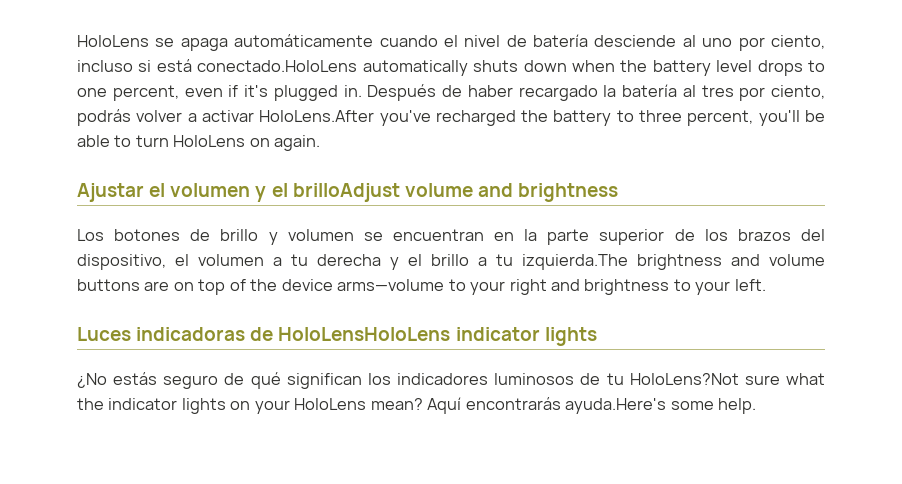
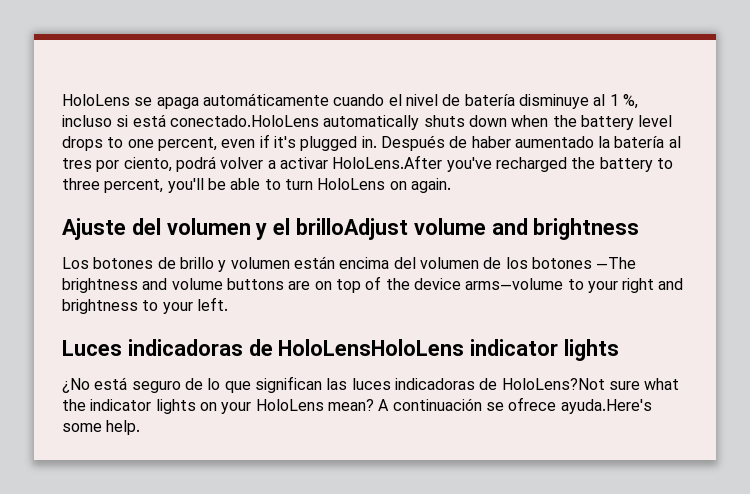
[594,35,826,51] desciende al uno por ciento, -> [518,94,638,109] disminuye al 1 %,
[518,85,598,101] recargado -> [514,136,594,148] aumentado
[77,109,131,126] podrás -> [175,156,216,172] podrá
[77,183,166,202] Ajustar el -> [62,218,161,240] Ajuste del
[363,229,825,245] [77,254,628,270] se encuentran en la parte superior de los brazos del dispositivo, el volumen a tu derecha y el brillo a tu izquierda.The -> [293,256,637,269] están encima del volumen de los botones —The
[113,372,158,385] estás -> [94,377,128,390] está
[250,372,624,389] qué significan los indicadores luminosos de tu -> [207,376,498,393] lo que significan las luces indicadoras de
[427,397,561,414] Aquí encontrarás -> [378,397,557,411] A continuación se ofrece

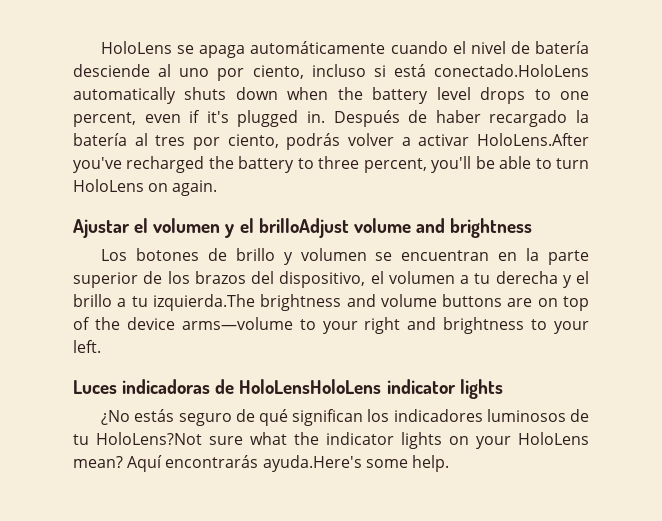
[518,94,638,109] disminuye al 1 %, -> [73,64,304,81] desciende al uno por ciento,
[514,136,594,148] aumentado -> [489,110,568,127] recargado
[175,156,216,172] podrá -> [286,133,341,150] podrás
[62,218,161,240] Ajuste del -> [73,218,149,238] Ajustar el
[293,256,637,269] están encima del volumen de los botones —The -> [375,248,589,265] [73,271,589,288] [73,294,255,311] se encuentran en la parte superior de los brazos del dispositivo, el volumen a tu derecha y el brillo a tu izquierda.The
[94,377,128,390] está -> [134,409,175,422] estás
[207,376,498,393] lo que significan las luces indicadoras de -> [258,409,589,426] [73,434,89,445] qué significan los indicadores luminosos de tu
[378,397,557,411] A continuación se ofrece -> [127,455,259,472] Aquí encontrarás

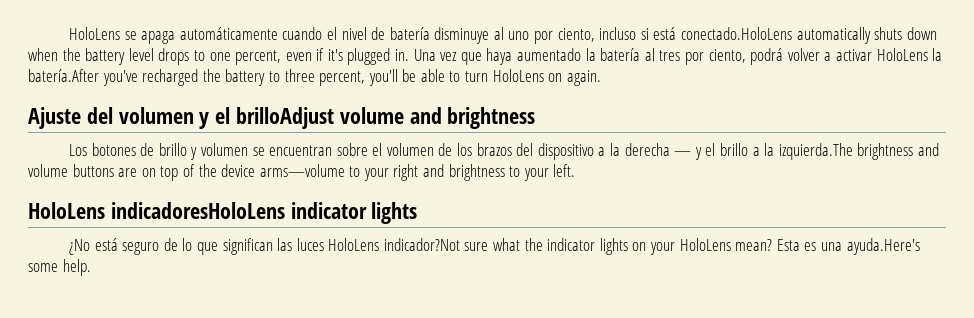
[73,64,150,77] desciende -> [434,27,490,44] disminuye
[333,110,568,127] Después de haber recargado -> [413,48,582,65] Una vez que haya aumentado
[286,133,341,150] podrás -> [750,48,784,65] podrá
[477,133,589,146] HoloLens.After -> [876,48,943,61] [28,69,99,82] HoloLens la batería.After
[73,218,149,238] Ajustar el -> [28,107,113,129] Ajuste del
[498,248,589,265] [73,271,558,288] en la parte superior de los brazos del dispositivo, el volumen a tu derecha -> [336,143,692,160] sobre el volumen de los brazos del dispositivo a la derecha —
[131,296,148,307] tu -> [764,143,775,156] la
[73,379,382,394] Luces indicadoras de HoloLensHoloLens -> [28,202,285,219] HoloLens indicadoresHoloLens
[134,409,175,422] estás -> [94,238,118,251] está
[258,409,589,426] [73,432,202,445] qué significan los indicadores luminosos de tu HoloLens?Not -> [182,238,460,255] lo que significan las luces HoloLens indicador?Not
[127,455,259,472] Aquí encontrarás -> [776,239,842,251] Esta es una

